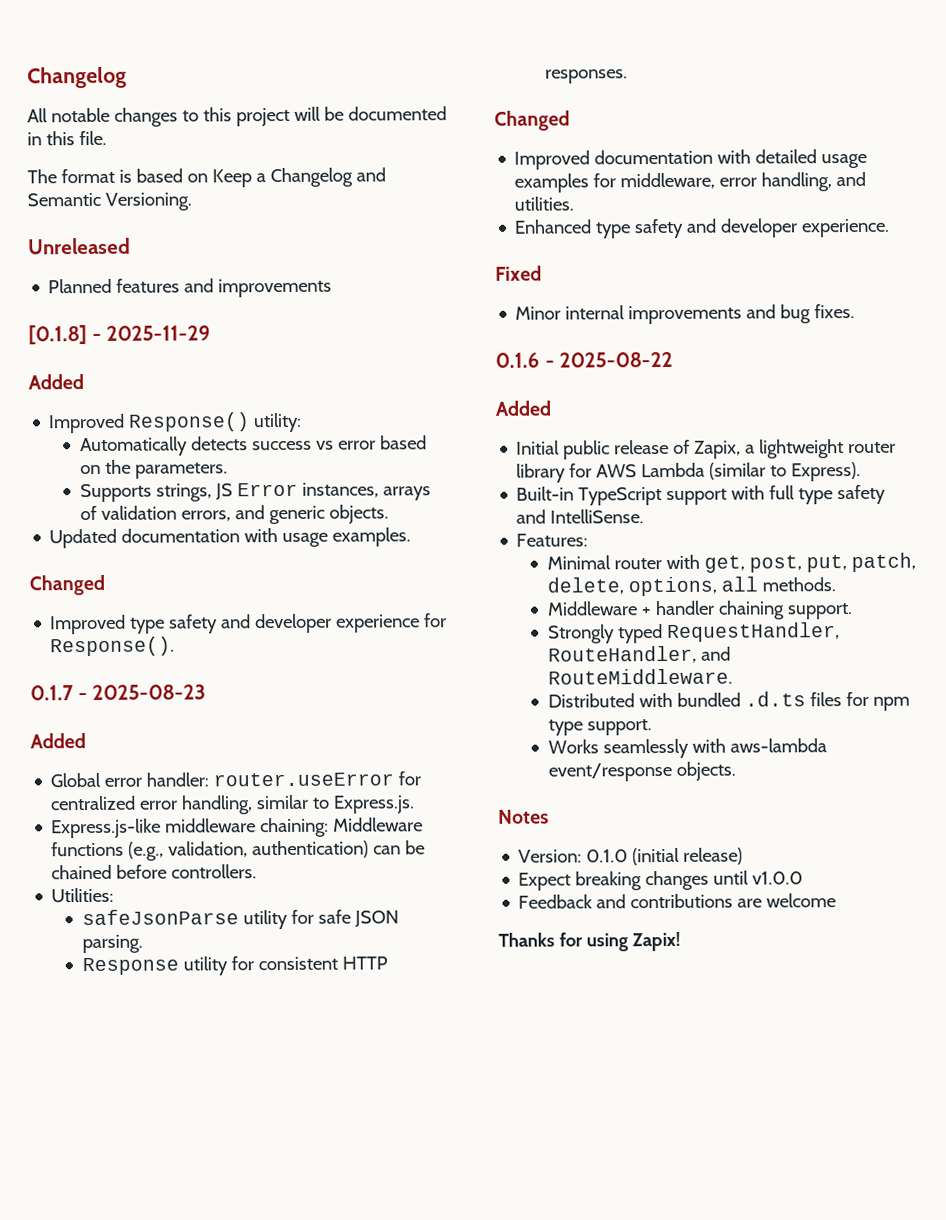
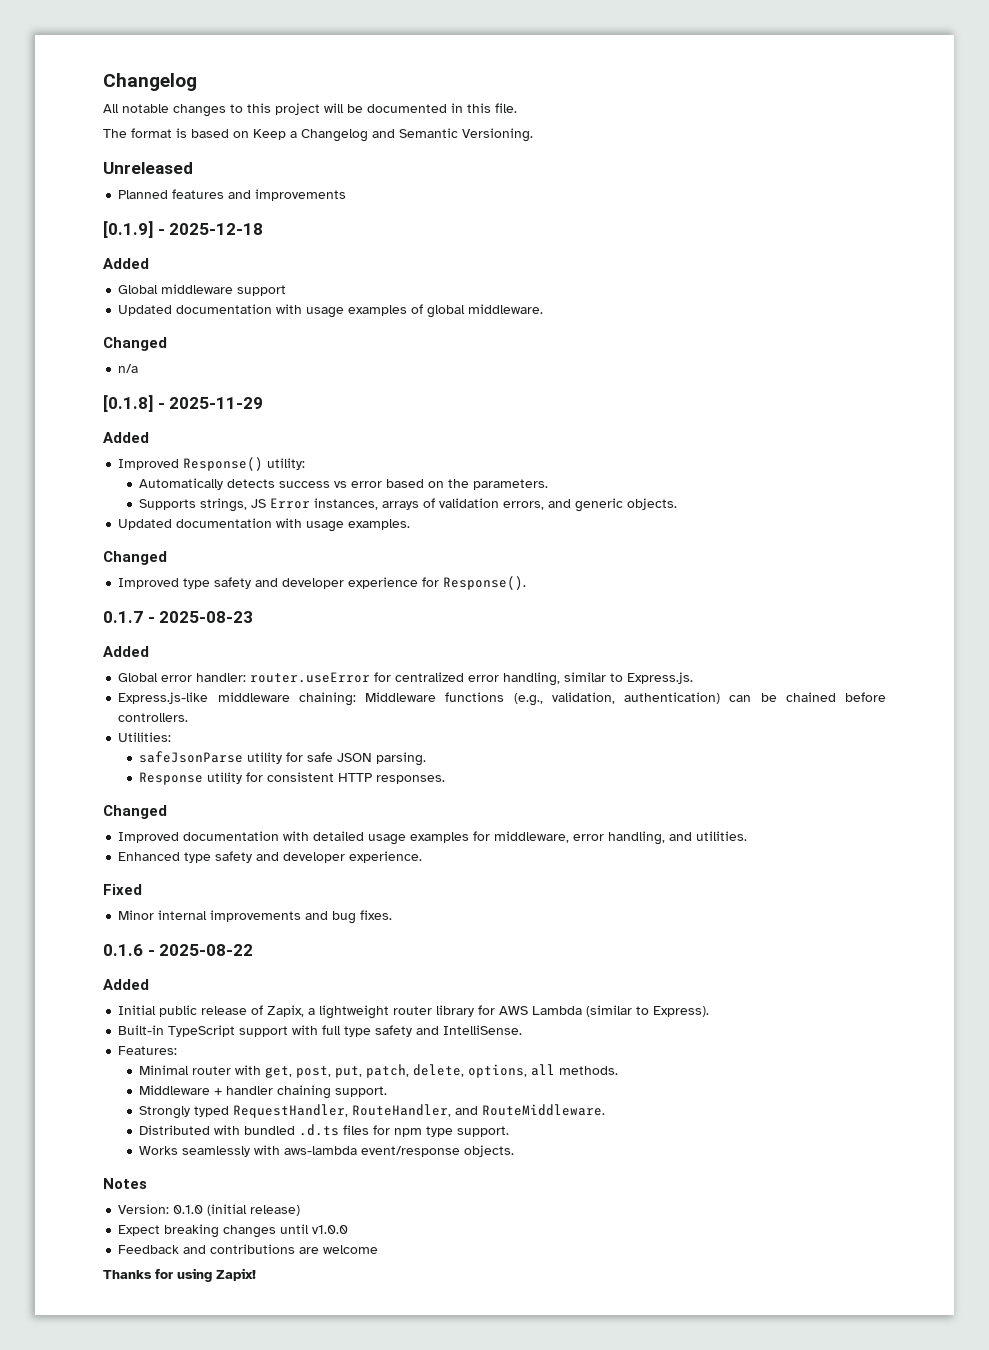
(333, 288) none -> [103,221,264,238] [103,258,149,269] [118,284,287,296] [118,304,544,318] [103,337,167,351] [118,364,139,373] // [0.1.9] - 2025-12-18 // Added // Global middleware support // Updated documentation with usage examples of global middleware. // Changed // n/a

